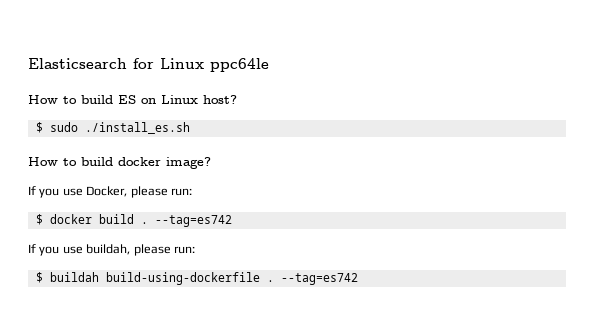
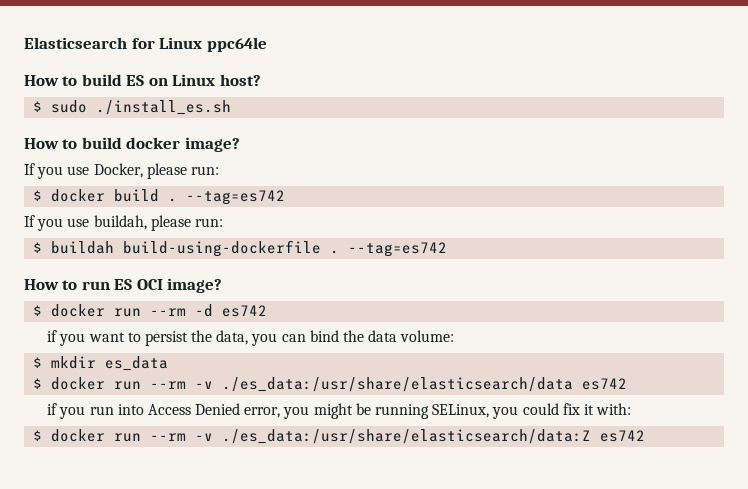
(358, 279) none -> [24,278,223,293] [33,304,268,317] [47,330,455,346] [33,356,169,371] [33,377,628,392] [47,403,632,419] [33,429,646,444] // How to run ES OCI image? // $ docker run --rm -d es742 // if you want to persist the data, you can bind the data volume: // $ mkdir es_data // $ docker run --rm -v ./es_data:/usr/share/elasticsearch/data es742 // if you run into Access Denied error, you might be running SELinux, you could fix it with: // $ docker run --rm -v ./es_data:/usr/share/elasticsearch/data:Z es742

